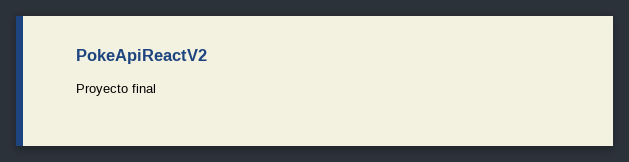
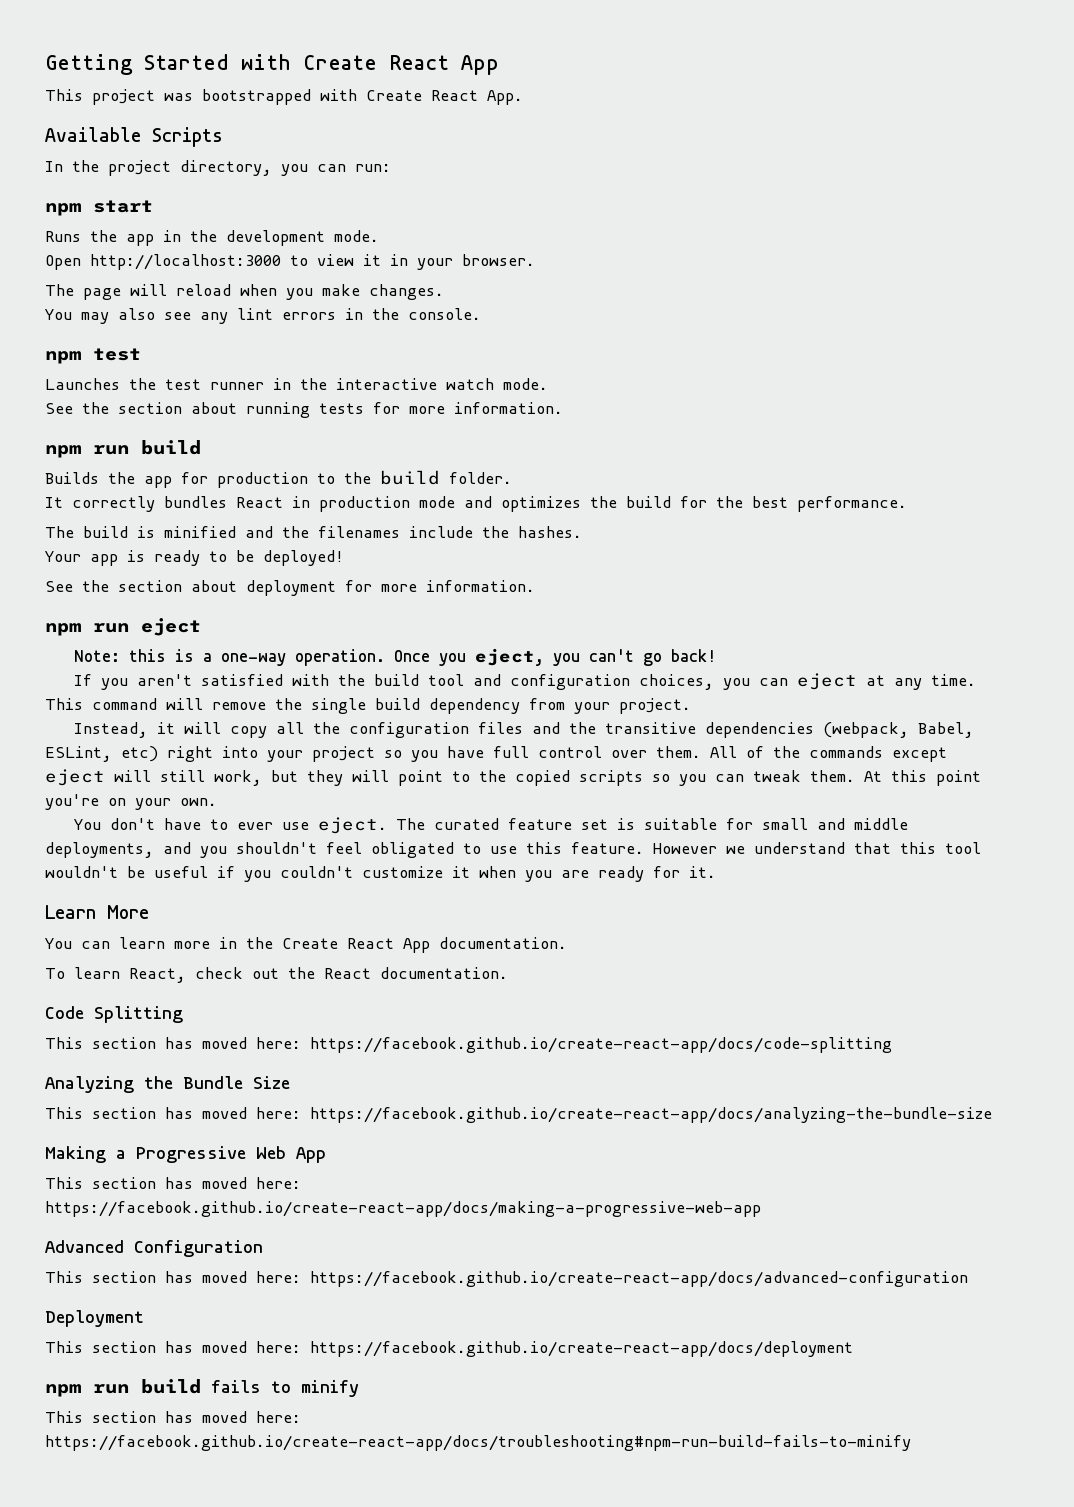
[76,49,207,64] [76,84,156,96] PokeApiReactV2 // Proyecto final -> [45,54,499,75] [45,89,523,105] [45,127,223,147] [45,160,391,176] [45,200,153,216] [45,230,379,246] [45,254,535,270] [45,284,444,300] [45,308,481,324] [45,348,141,364] [45,378,548,390] [45,402,563,418] [45,440,201,458] [45,470,512,488] [45,496,907,512] [45,526,582,538] [45,550,344,566] [45,580,535,596] [45,618,201,636] [73,648,716,666] [73,673,976,690] [45,698,691,714] [73,722,974,738] [45,746,947,762] [45,769,981,786] [45,794,217,810] [73,817,908,834] [45,842,981,858] [45,866,716,882] [45,905,149,919] [45,937,567,953] [45,967,508,983] [45,1006,183,1023] [45,1037,892,1053] [45,1076,290,1093] [45,1107,992,1123] [45,1146,326,1163] [45,1177,301,1189] [45,1201,761,1217] [45,1240,263,1257] [45,1271,968,1287] [45,1310,144,1327] [45,1341,853,1357] [45,1379,359,1397] [45,1411,301,1423] [45,1435,911,1451] Getting Started with Create React App // This project was bootstrapped with Create React App. // Available Scripts // In the project directory, you can run: // npm start // Runs the app in the development mode. // Open http://localhost:3000 to view it in your browser. // The page will reload when you make changes. // You may also see any lint errors in the console. // npm test // Launches the test runner in the interactive watch mode. // See the section about running tests for more information. // npm run build // Builds the app for production to the build folder. // It correctly bundles React in production mode and optimizes the build for the best performance. // The build is minified and the filenames include the hashes. // Your app is ready to be deployed! // See the section about deployment for more information. // npm run eject // Note: this is a one-way operation. Once you eject, you can't go back! // If you aren't satisfied with the build tool and configuration choices, you can eject at any time. This command will remove the single build dependency from your project. // Instead, it will copy all the configuration files and the transitive dependencies (webpack, Babel, ESLint, etc) right into your project so you have full control over them. All of the commands except eject will still work, but they will point to the copied scripts so you can tweak them. At this point you're on your own. // You don't have to ever use eject. The curated feature set is suitable for small and middle deployments, and you shouldn't feel obligated to use this feature. However we understand that this tool wouldn't be useful if you couldn't customize it when you are ready for it. // Learn More // You can learn more in the Create React App documentation. // To learn React, check out the React documentation. // Code Splitting // This section has moved here: https://facebook.github.io/create-react-app/docs/code-splitting // Analyzing the Bundle Size // This section has moved here: https://facebook.github.io/create-react-app/docs/analyzing-the-bundle-size // Making a Progressive Web App // This section has moved here: https://facebook.github.io/create-react-app/docs/making-a-progressive-web-app // Advanced Configuration // This section has moved here: https://facebook.github.io/create-react-app/docs/advanced-configuration // Deployment // This section has moved here: https://facebook.github.io/create-react-app/docs/deployment // npm run build fails to minify // This section has moved here: https://facebook.github.io/create-react-app/docs/troubleshooting#npm-run-build-fails-to-minify

